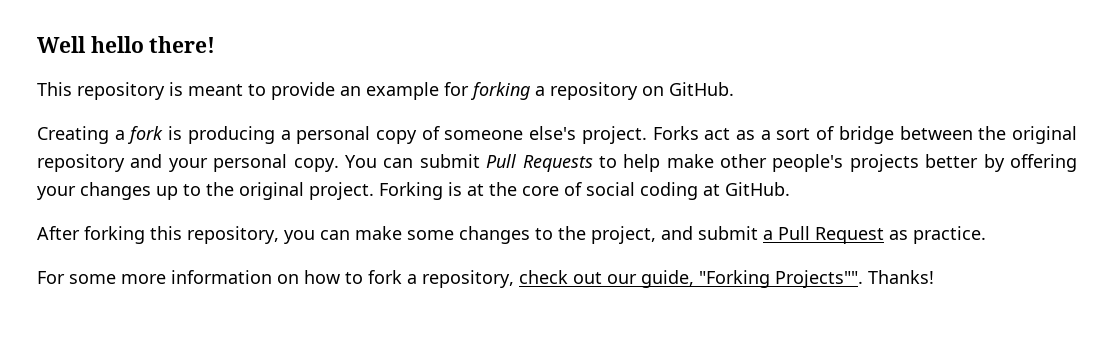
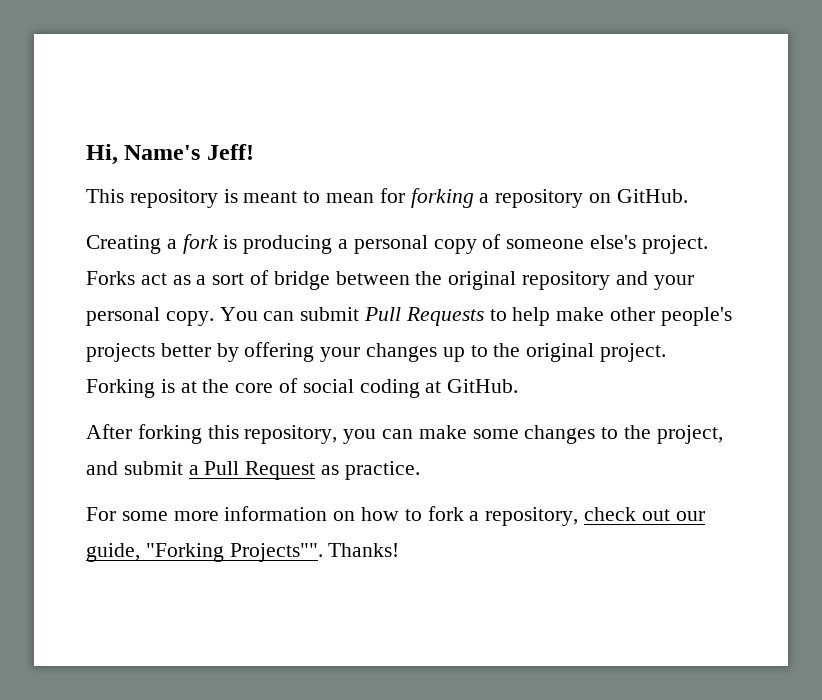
[37,36,216,53] Well hello there! -> [86,144,254,165] Hi, Name's Jeff!
[271,82,439,100] provide an example -> [326,193,375,203] mean

